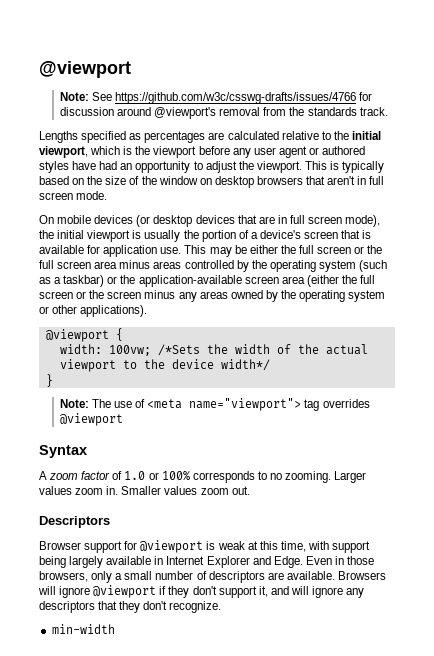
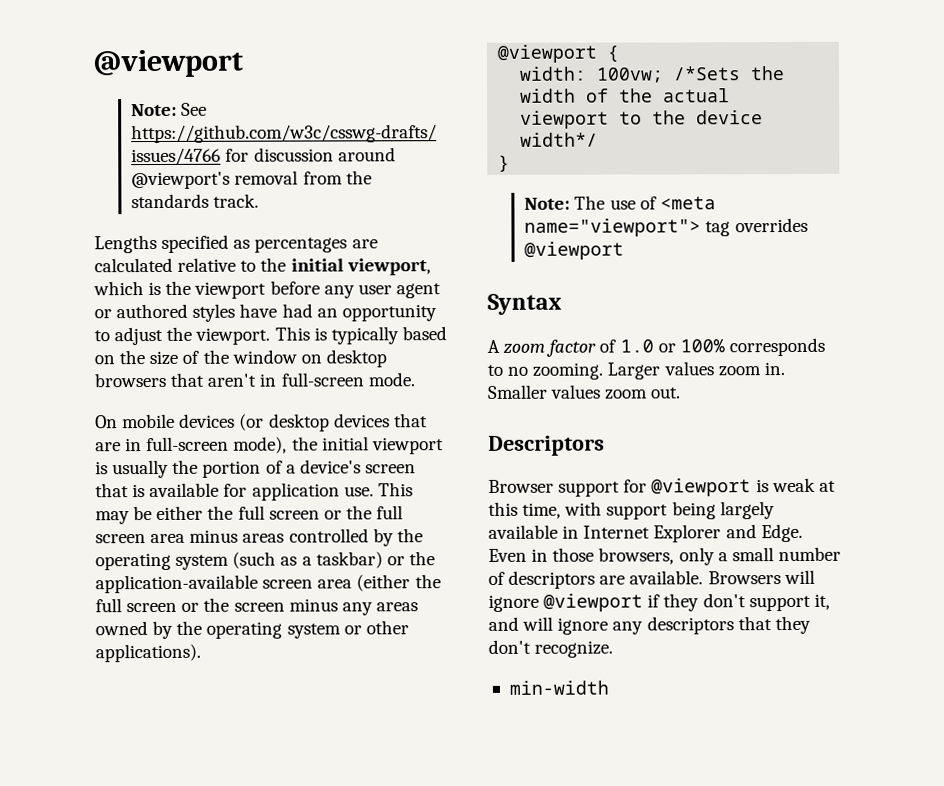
[369,176,385,185] [39,192,73,200] full screen -> [280,372,364,387] full-screen
[289,215,343,224] full screen -> [146,436,230,452] full-screen

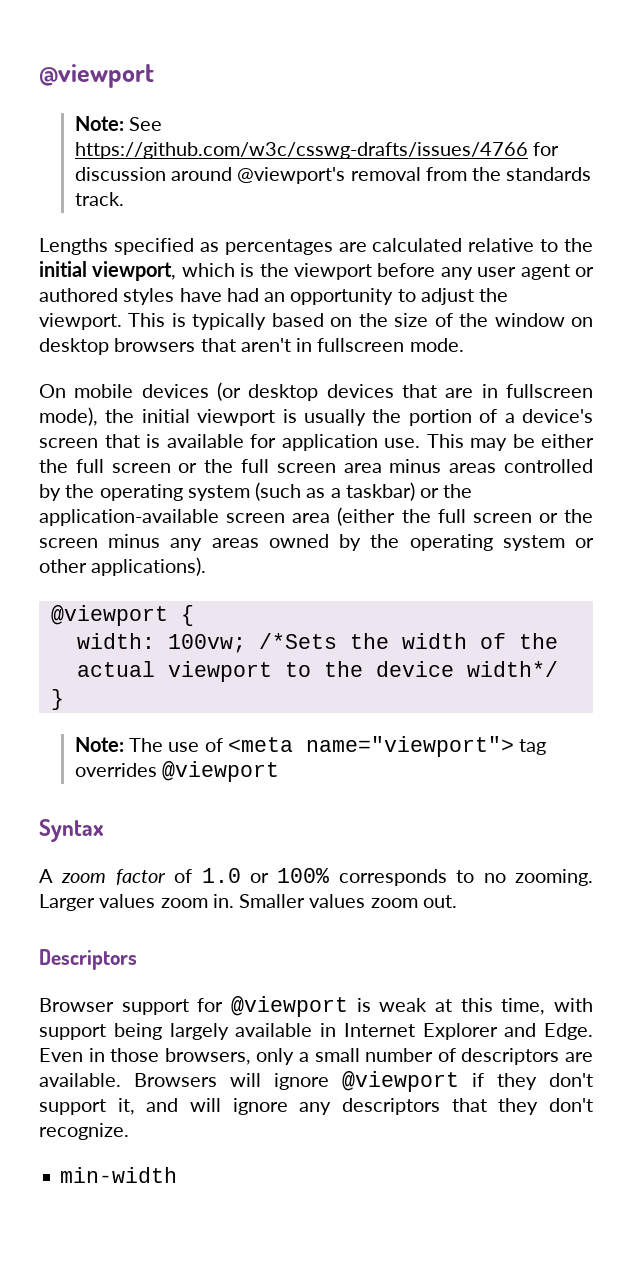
[280,372,364,387] full-screen -> [317,338,405,352] fullscreen
[146,436,230,452] full-screen -> [505,384,593,398] fullscreen

